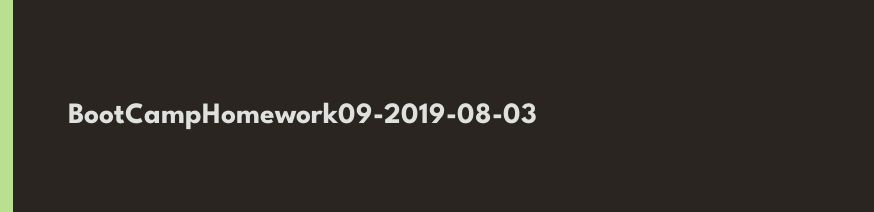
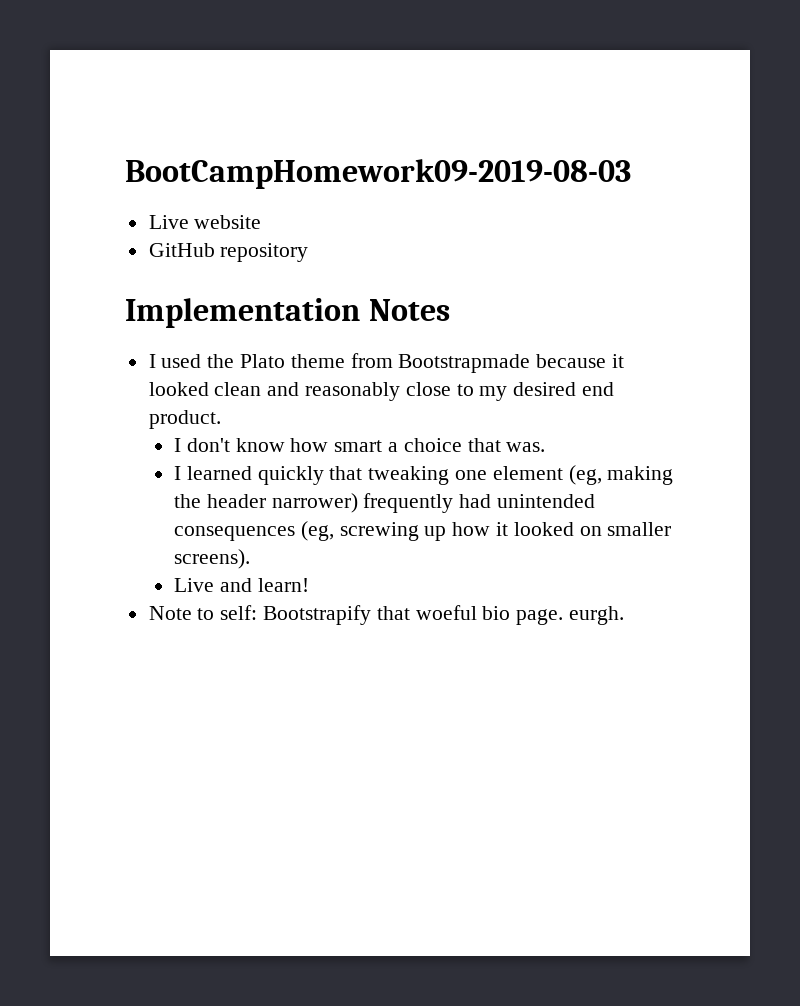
(537, 116) none -> [148,215,262,229] [148,243,309,262] [125,298,450,328] [148,353,625,373] [148,382,615,401] [148,410,221,429] [173,438,546,452] [173,465,674,485] [173,493,595,513] [173,521,672,541] [173,549,250,569] [173,578,309,592] [148,605,625,625] // Live website // GitHub repository // Implementation Notes // I used the Plato theme from Bootstrapmade because it looked clean and reasonably close to my desired end product. // I don't know how smart a choice that was. // I learned quickly that tweaking one element (eg, making the header narrower) frequently had unintended consequences (eg, screwing up how it looked on smaller screens). // Live and learn! // Note to self: Bootstrapify that woeful bio page. eurgh.

